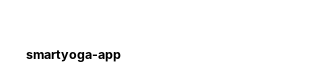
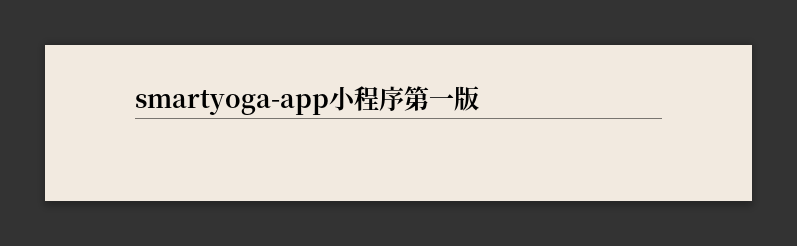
(121, 56) none -> [329,86,479,111] 小程序第一版

